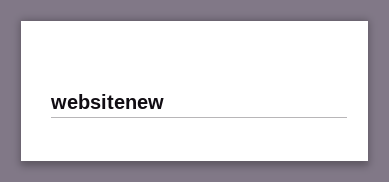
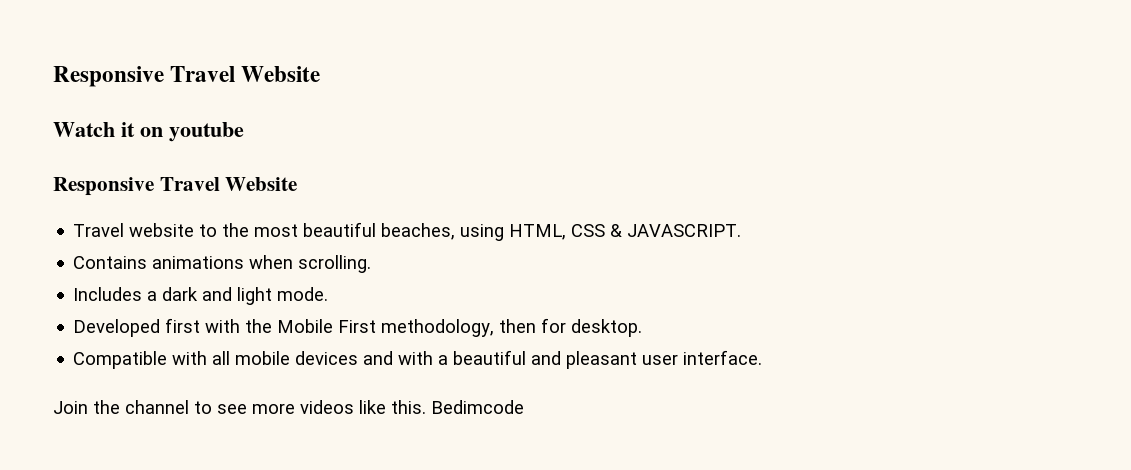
[50,94,164,109] websitenew -> [53,66,321,87] [53,122,244,142] [53,177,298,196] [73,222,742,241] [73,255,372,273] [73,287,329,305] [73,318,643,337] [73,350,763,369] [53,400,524,414] Responsive Travel Website // Watch it on youtube // Responsive Travel Website // Travel website to the most beautiful beaches, using HTML, CSS & JAVASCRIPT. // Contains animations when scrolling. // Includes a dark and light mode. // Developed first with the Mobile First methodology, then for desktop. // Compatible with all mobile devices and with a beautiful and pleasant user interface. // Join the channel to see more videos like this. Bedimcode

